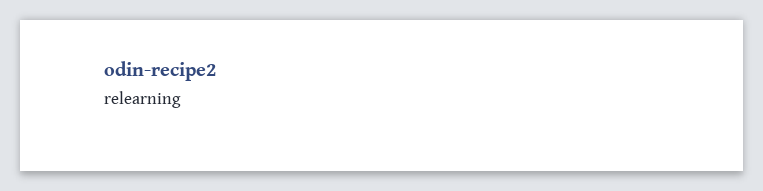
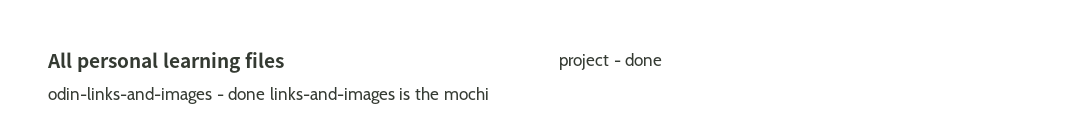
[104,61,216,81] [104,91,181,108] odin-recipe2 // relearning -> [47,52,285,73] [48,87,489,104] [559,53,663,70] All personal learning files // odin-links-and-images - done links-and-images is the mochi project - done

